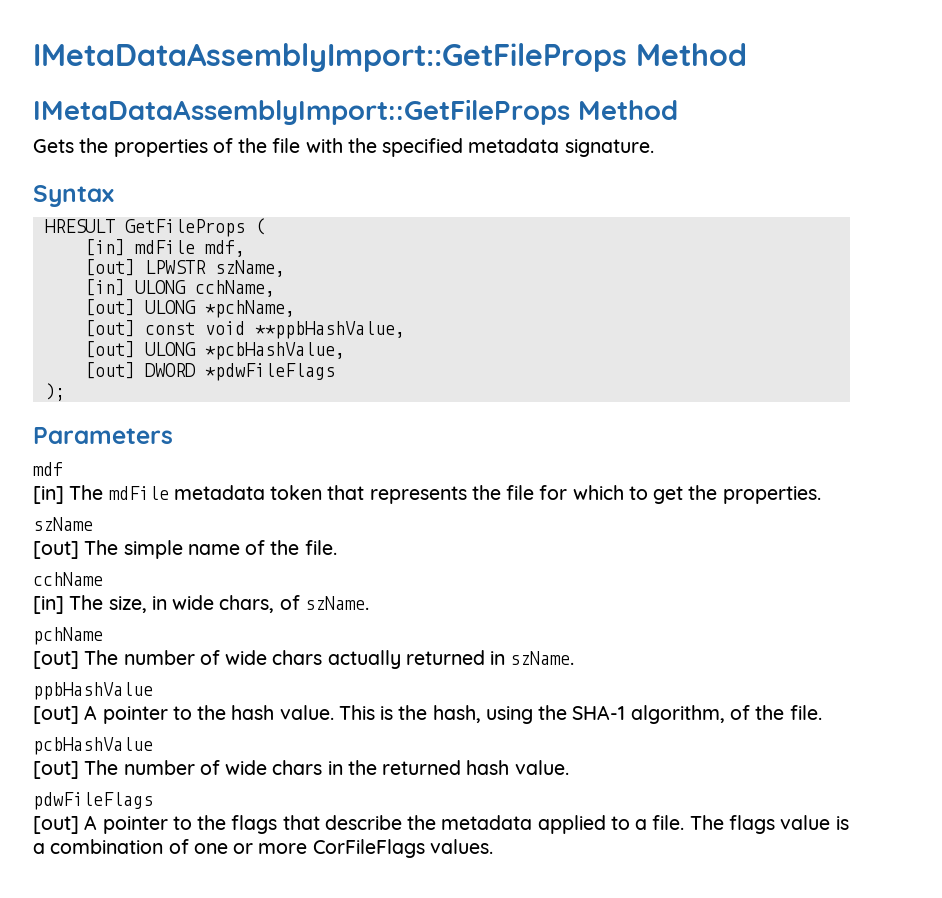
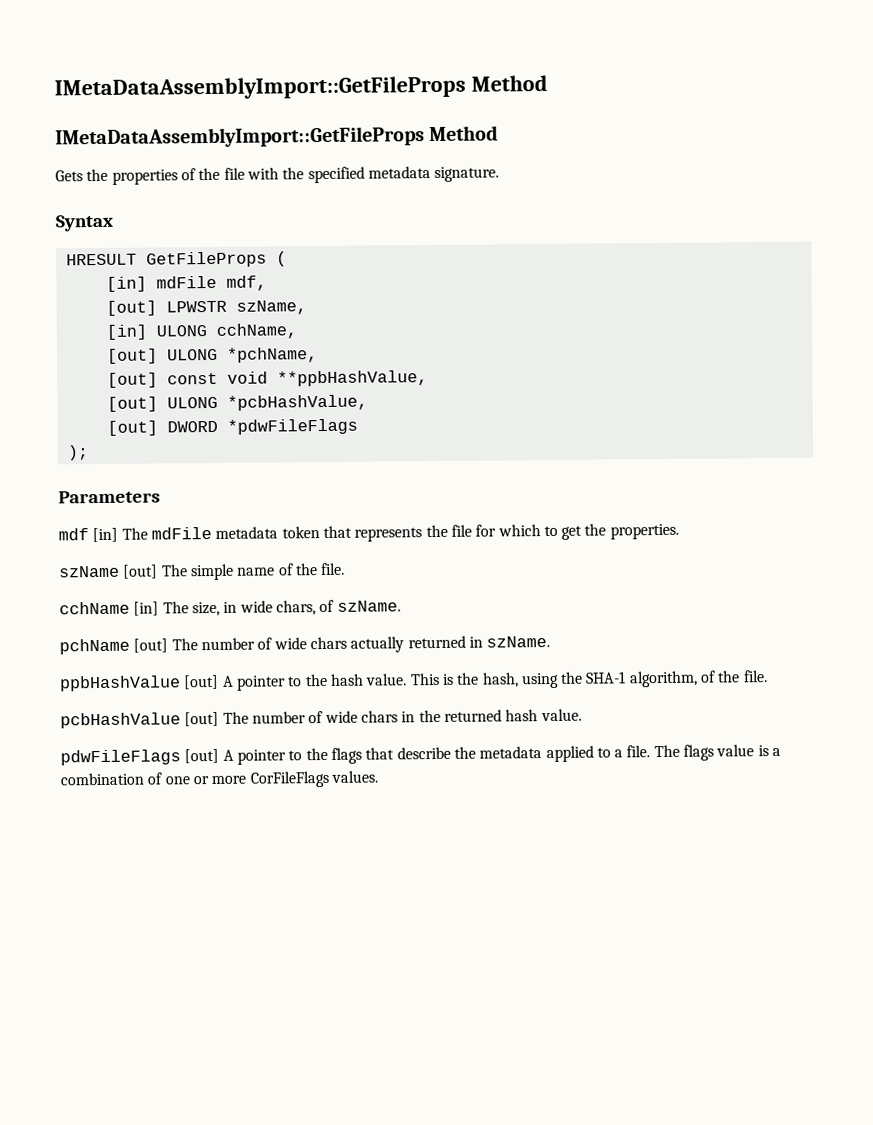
(63, 469) // -> (89, 534) none
(93, 524) // -> (120, 571) none
(103, 579) // -> (130, 608) none
(103, 636) // -> (130, 646) none
(153, 691) // -> (181, 683) none
(153, 746) // -> (181, 720) none
(153, 801) // -> (181, 757) none

